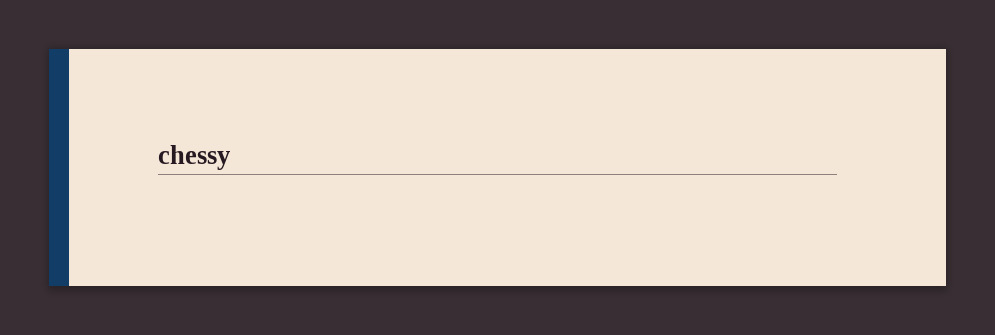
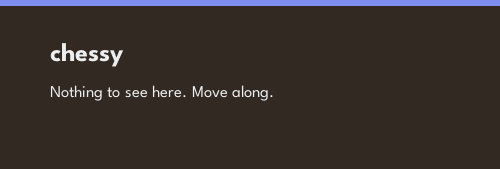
(230, 157) none -> [50,85,275,101] // Nothing to see here. Move along.

